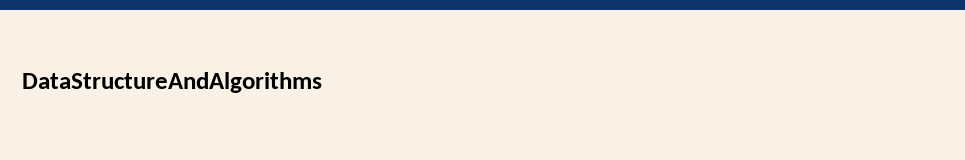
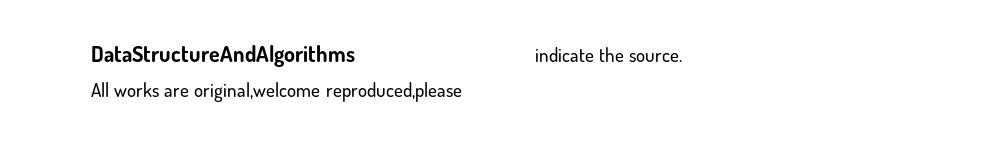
(322, 82) none -> [91,82,462,102] [535,47,683,62] // All works are original,welcome reproduced,please indicate the source.

